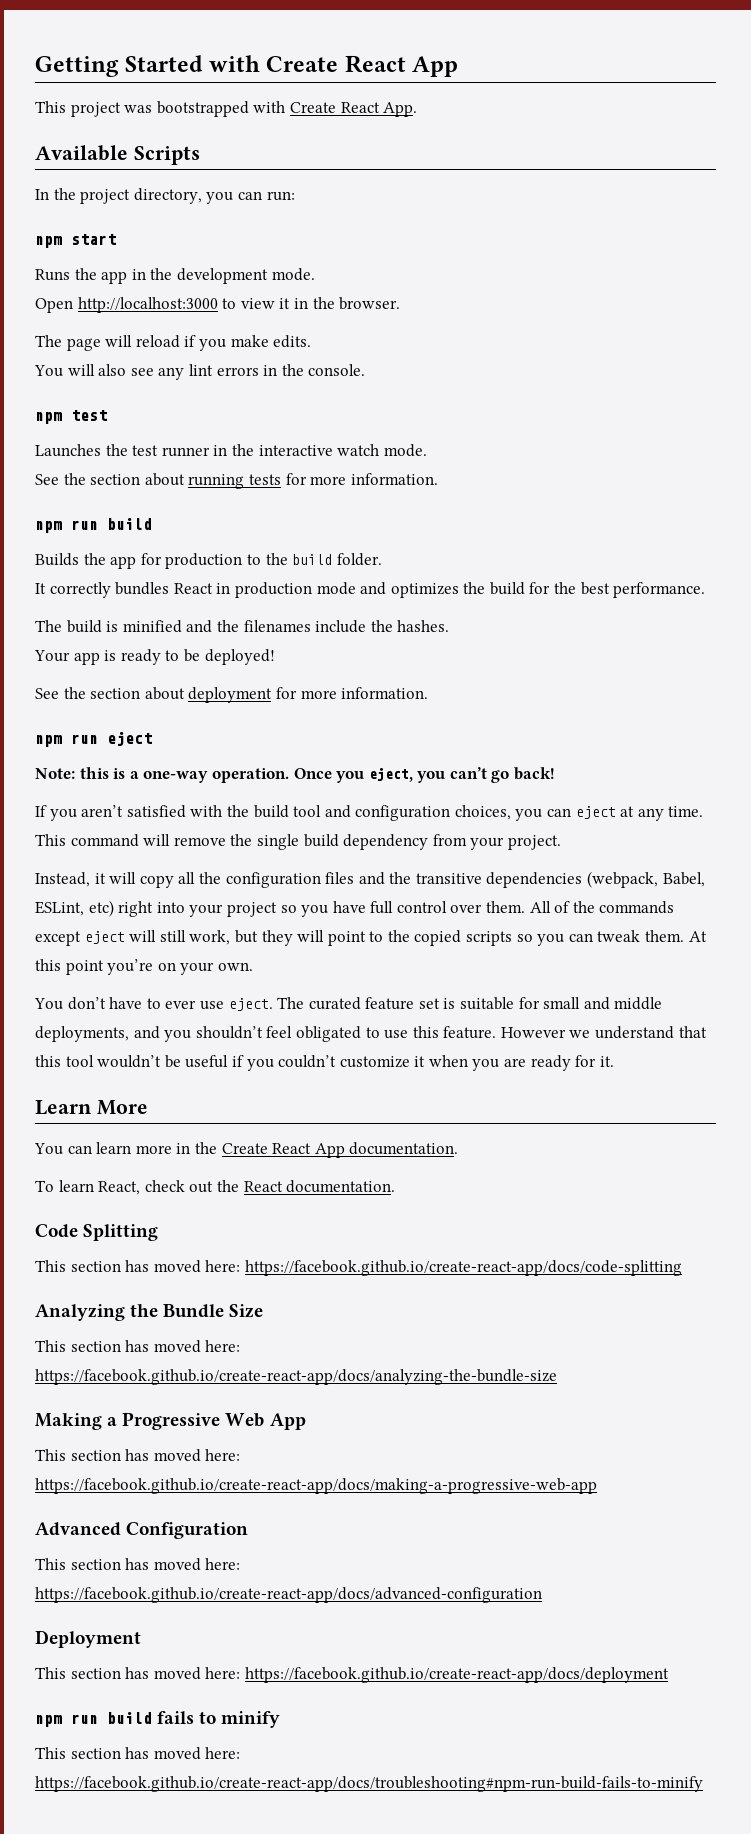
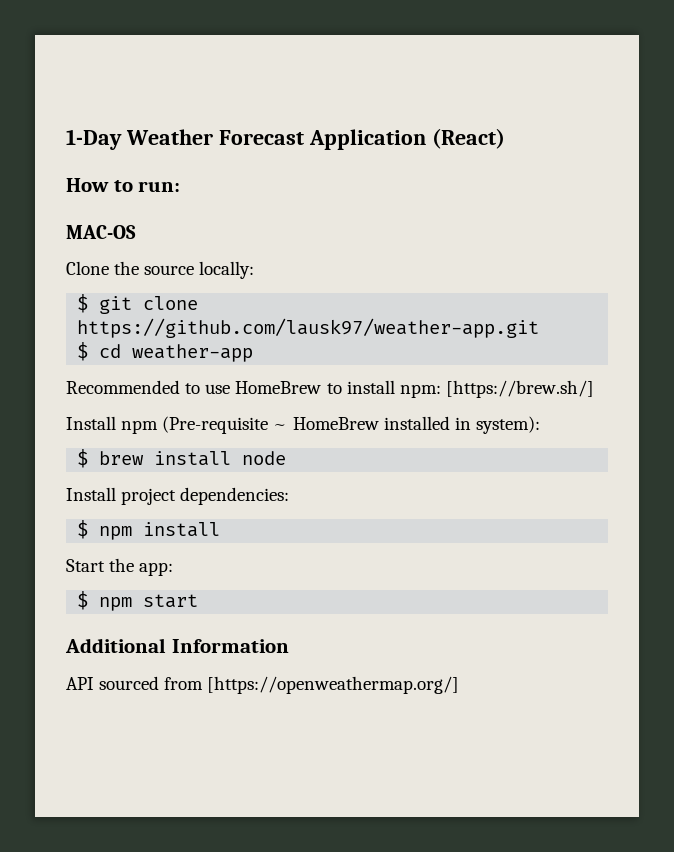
[35,55,459,77] [35,101,418,117] [35,145,200,165] [35,188,295,204] [35,234,116,248] [35,268,315,284] [35,297,401,313] [35,335,312,351] [34,364,366,380] [35,410,107,424] [35,444,427,457] [35,473,438,489] [35,518,152,533] [35,553,382,569] [35,582,706,598] [35,620,450,633] [34,649,275,665] [35,687,429,703] [35,731,152,747] [35,767,556,783] [35,805,704,821] [35,834,561,850] [35,871,705,888] [35,900,675,917] [35,930,707,946] [35,959,253,975] [34,997,663,1011] [35,1026,707,1042] [35,1055,614,1071] [35,1100,148,1115] [34,1142,459,1158] [35,1180,396,1195] [35,1224,159,1241] [35,1260,682,1276] [35,1304,264,1321] [35,1340,241,1353] [35,1369,557,1385] [35,1412,306,1430] [35,1449,241,1462] [35,1478,597,1494] [35,1522,249,1539] [35,1558,241,1571] [35,1587,542,1603] [35,1630,141,1648] [35,1667,669,1683] [35,1711,281,1728] [35,1747,241,1760] [35,1776,703,1792] Getting Started with Create React App // This project was bootstrapped with Create React App. // Available Scripts // In the project directory, you can run: // npm start // Runs the app in the development mode. // Open http://localhost:3000 to view it in the browser. // The page will reload if you make edits. // You will also see any lint errors in the console. // npm test // Launches the test runner in the interactive watch mode. // See the section about running tests for more information. // npm run build // Builds the app for production to the build folder. // It correctly bundles React in production mode and optimizes the build for the best performance. // The build is minified and the filenames include the hashes. // Your app is ready to be deployed! // See the section about deployment for more information. // npm run eject // Note: this is a one-way operation. Once you eject, you can’t go back! // If you aren’t satisfied with the build tool and configuration choices, you can eject at any time. This command will remove the single build dependency from your project. // Instead, it will copy all the configuration files and the transitive dependencies (webpack, Babel, ESLint, etc) right into your project so you have full control over them. All of the commands except eject will still work, but they will point to the copied scripts so you can tweak them. At this point you’re on your own. // You don’t have to ever use eject. The curated feature set is suitable for small and middle deployments, and you shouldn’t feel obligated to use this feature. However we understand that this tool wouldn’t be useful if you couldn’t customize it when you are ready for it. // Learn More // You can learn more in the Create React App documentation. // To learn React, check out the React documentation. // Code Splitting // This section has moved here: https://facebook.github.io/create-react-app/docs/code-splitting // Analyzing the Bundle Size // This section has moved here: https://facebook.github.io/create-react-app/docs/analyzing-the-bundle-size // Making a Progressive Web App // This section has moved here: https://facebook.github.io/create-react-app/docs/making-a-progressive-web-app // Advanced Configuration // This section has moved here: https://facebook.github.io/create-react-app/docs/advanced-configuration // Deployment // This section has moved here: https://facebook.github.io/create-react-app/docs/deployment // npm run build fails to minify // This section has moved here: https://facebook.github.io/create-react-app/docs/troubleshooting#npm-run-build-fails-to-minify -> [66,128,505,150] [66,178,181,192] [66,225,136,239] [66,261,255,279] [77,294,199,314] [77,318,540,338] [77,342,254,362] [66,380,594,398] [66,416,540,434] [77,449,287,468] [66,487,290,505] [77,520,221,540] [66,558,174,576] [77,591,199,611] [65,638,289,653] [66,676,460,694] 1-Day Weather Forecast Application (React) // How to run: // MAC-OS // Clone the source locally: // $ git clone https://github.com/lausk97/weather-app.git // $ cd weather-app // Recommended to use HomeBrew to install npm: [https://brew.sh/] // Install npm (Pre-requisite ~ HomeBrew installed in system): // $ brew install node // Install project dependencies: // $ npm install // Start the app: // $ npm start // Additional Information // API sourced from [https://openweathermap.org/]

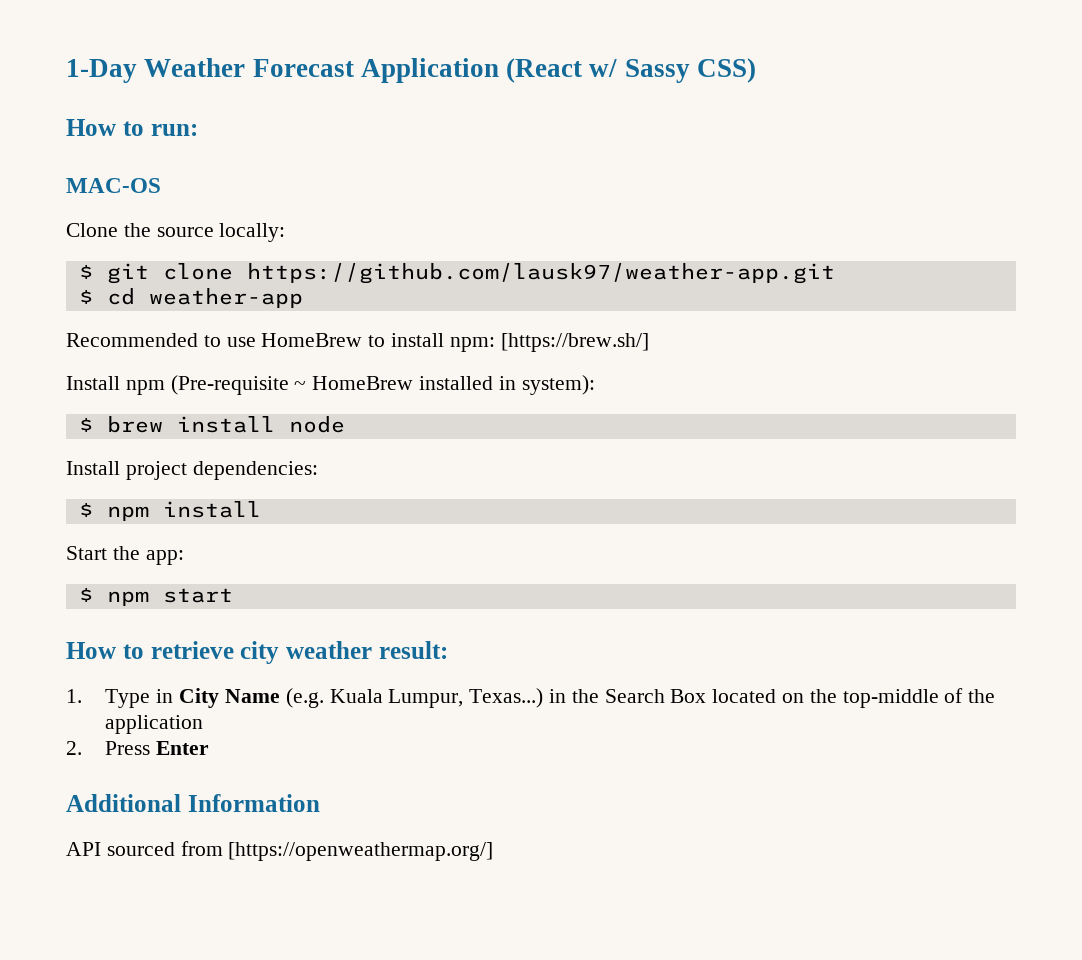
[431,128,505,149] (React) -> [506,58,757,83] (React w/ Sassy CSS)
(199, 601) none -> [66,641,448,664] [66,688,996,708] [105,715,204,734] [66,741,210,755] // How to retrieve city weather result: // 1. Type in City Name (e.g. Kuala Lumpur, Texas...) in the Search Box located on the top-middle of the application // 2. Press Enter

